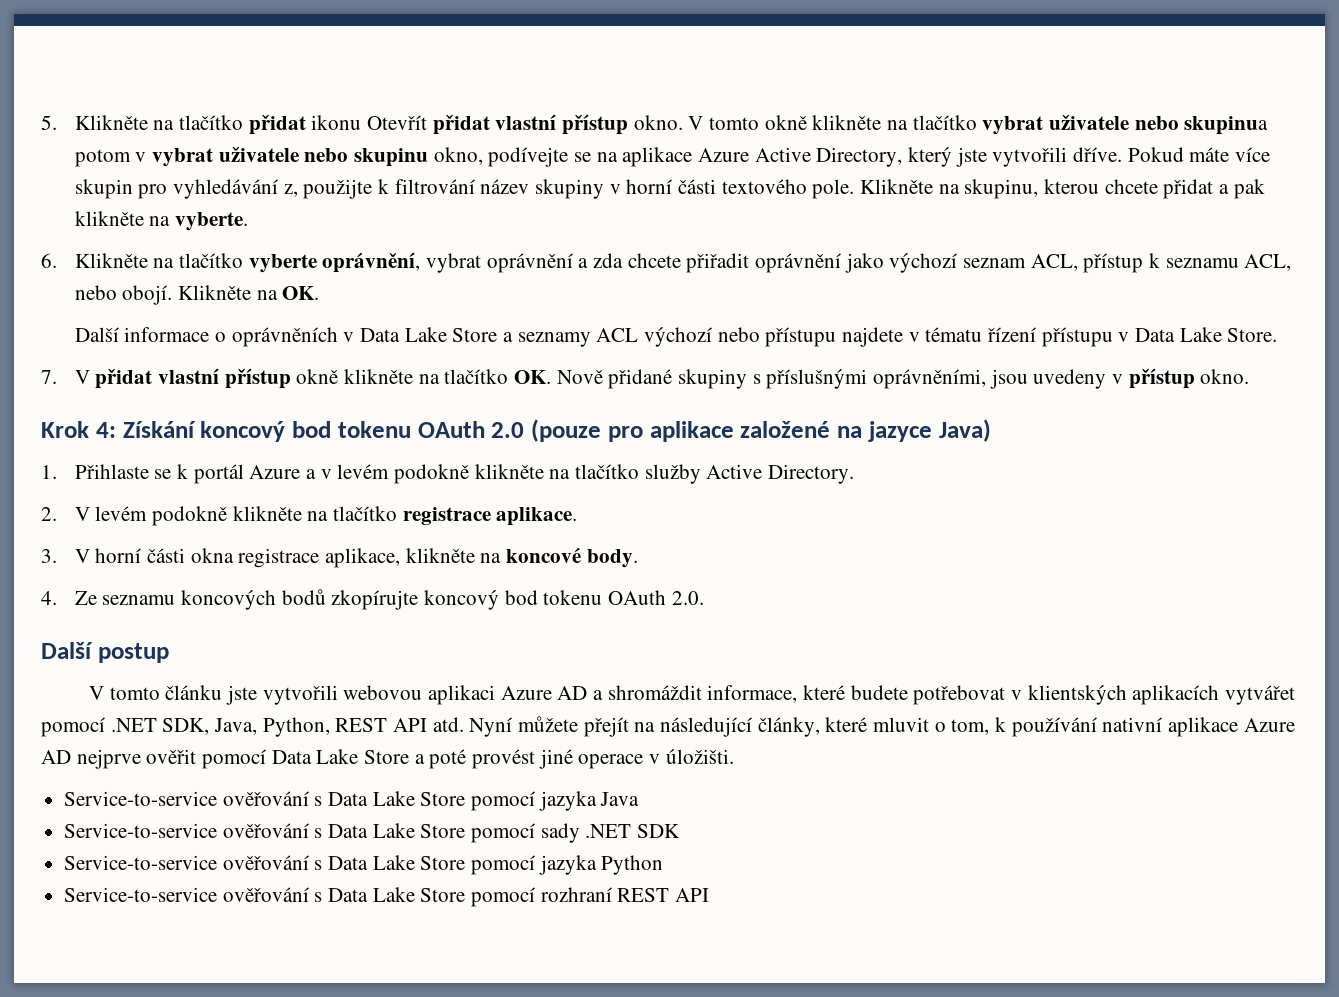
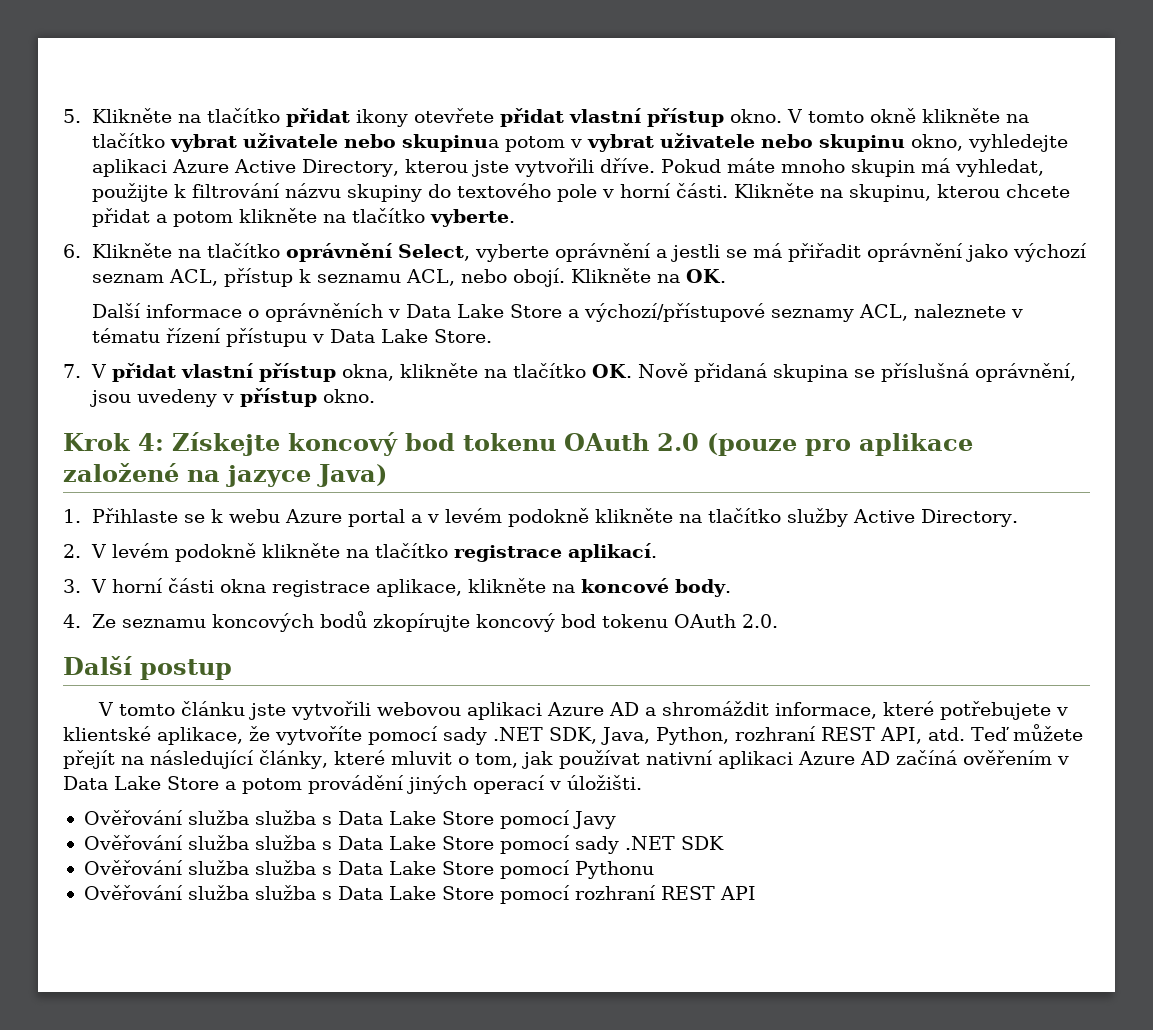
[311,115,427,130] ikonu Otevřít -> [356,108,495,127] ikony otevřete
[488,147,693,167] podívejte se na aplikace -> [968,134,1069,152] [92,159,168,177] vyhledejte aplikaci
[908,147,953,167] který -> [405,159,469,173] kterou
[1235,147,1271,162] [74,179,855,199] více skupin pro vyhledávání z, použijte k filtrování název skupiny v horní části textového pole. -> [781,158,1045,177] [92,183,729,202] mnoho skupin má vyhledat, použijte k filtrování názvu skupiny do textového pole v horní části.
[1233,179,1265,199] [74,211,171,226] pak klikněte na -> [173,208,426,227] potom klikněte na tlačítko
[248,252,681,273] vyberte oprávnění, vybrat oprávnění a zda chcete -> [286,243,783,262] oprávnění Select, vyberte oprávnění a jestli se má
[517,327,904,347] seznamy ACL výchozí nebo přístupu najdete -> [584,303,1007,322] výchozí/přístupové seznamy ACL, naleznete
[296,369,339,384] okně -> [342,364,395,381] okna,
[608,369,987,389] přidané skupiny s příslušnými oprávněními, -> [694,363,1077,382] přidaná skupina se příslušná oprávnění,
[122,421,196,438] Získání -> [172,432,280,456] Získejte
[193,464,301,484] portál Azure -> [229,509,406,527] webu Azure portal
[496,507,578,526] aplikace. -> [568,543,658,562] aplikací.
[850,685,1295,705] [41,717,513,737] budete potřebovat v klientských aplikacích vytvářet pomocí .NET SDK, Java, Python, REST API atd. Nyní -> [939,701,1068,720] [63,726,1010,745] potřebujete v klientské aplikace, že vytvoříte pomocí sady .NET SDK, Java, Python, rozhraní REST API, atd. Teď
[995,717,1295,737] [41,749,644,769] k používání nativní aplikace Azure AD nejprve ověřit pomocí Data Lake Store a poté provést jiné operace -> [521,750,1069,769] [63,775,545,794] jak používat nativní aplikaci Azure AD začíná ověřením v Data Lake Store a potom provádění jiných operací
[64,791,640,811] [64,823,309,838] Service-to-service ověřování s Data Lake Store pomocí jazyka Java // Service-to-service ověřování -> [83,810,616,829] [83,835,316,850] Ověřování služba služba s Data Lake Store pomocí Javy // Ověřování služba služba
[64,855,664,875] [64,887,309,902] Service-to-service ověřování s Data Lake Store pomocí jazyka Python // Service-to-service ověřování -> [83,860,654,879] [83,885,316,900] Ověřování služba služba s Data Lake Store pomocí Pythonu // Ověřování služba služba

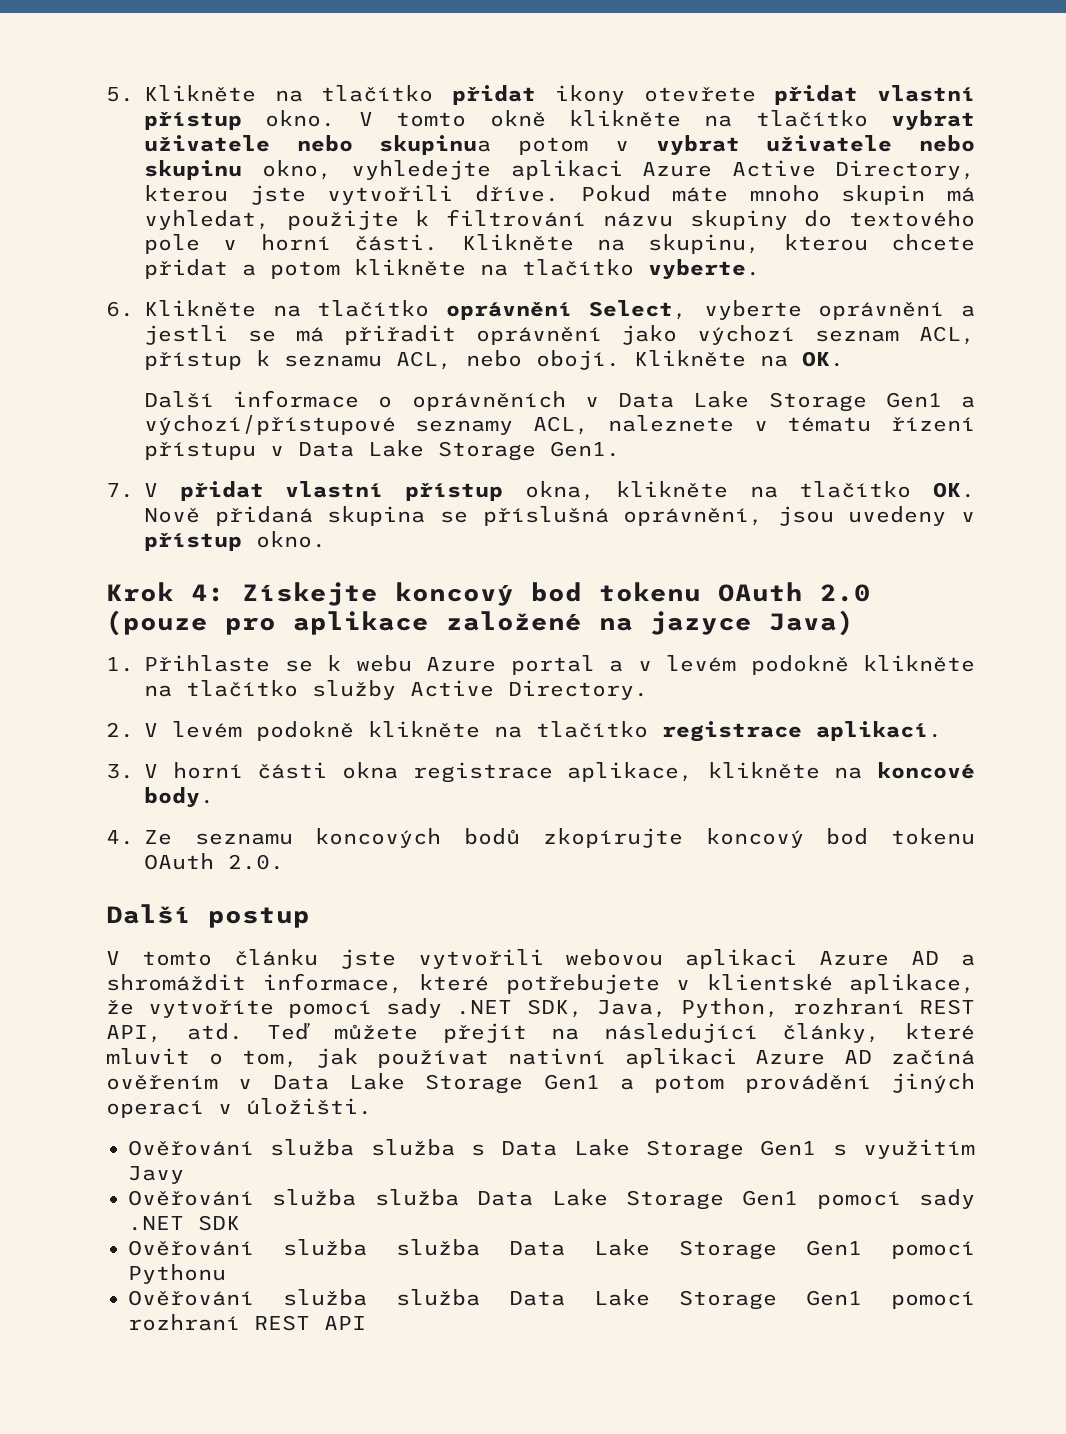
[510,304,563,318] Store -> [768,392,942,412] Storage Gen1
[434,329,493,343] Store. -> [437,441,620,461] Storage Gen1.
[167,776,219,790] Store -> [425,1074,600,1094] Storage Gen1
[441,810,570,829] Store pomocí -> [646,1139,976,1160] Storage Gen1 s využitím
[321,836,494,850] s Data Lake Store -> [477,1189,799,1210] Data Lake Storage Gen1
[321,861,494,875] s Data Lake Store -> [509,1239,862,1260] Data Lake Storage Gen1
[321,886,494,900] s Data Lake Store -> [509,1289,862,1310] Data Lake Storage Gen1

